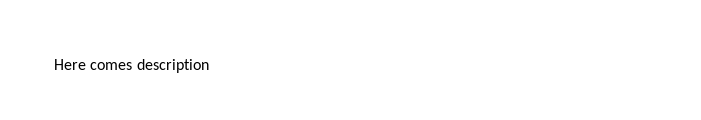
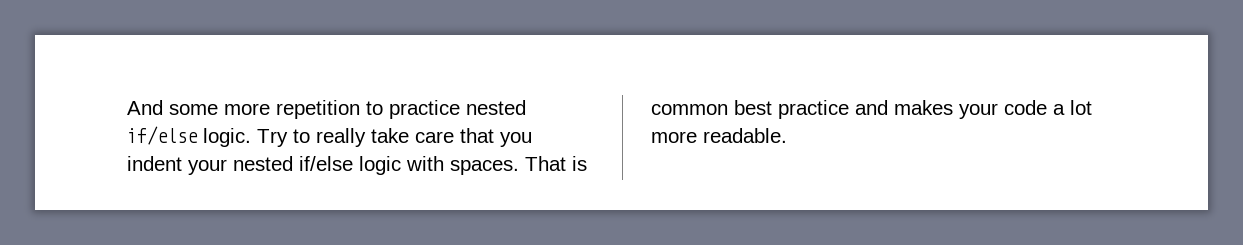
[54,59,209,73] Here comes description -> [127,100,526,119] [127,126,532,147] [127,156,587,175] [651,100,1092,119] [651,128,787,143] And some more repetition to practice nested if/else logic. Try to really take care that you indent your nested if/else logic with spaces. That is common best practice and makes your code a lot more readable.

